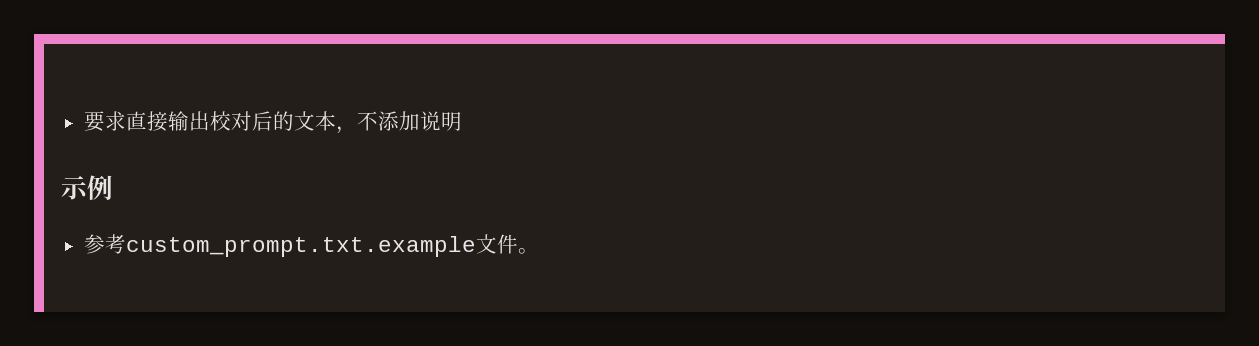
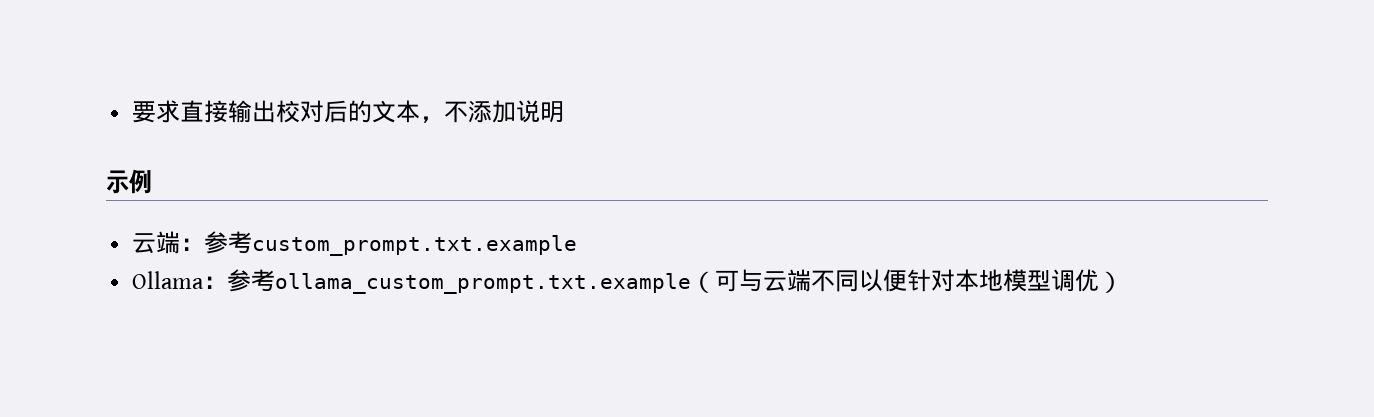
(113, 187) none -> [132,231,205,254] 云端：
[475,234,539,254] 文件。 -> [132,269,1124,294] // Ollama：参考ollama_custom_prompt.txt.example（可与云端不同以便针对本地模型调优）

